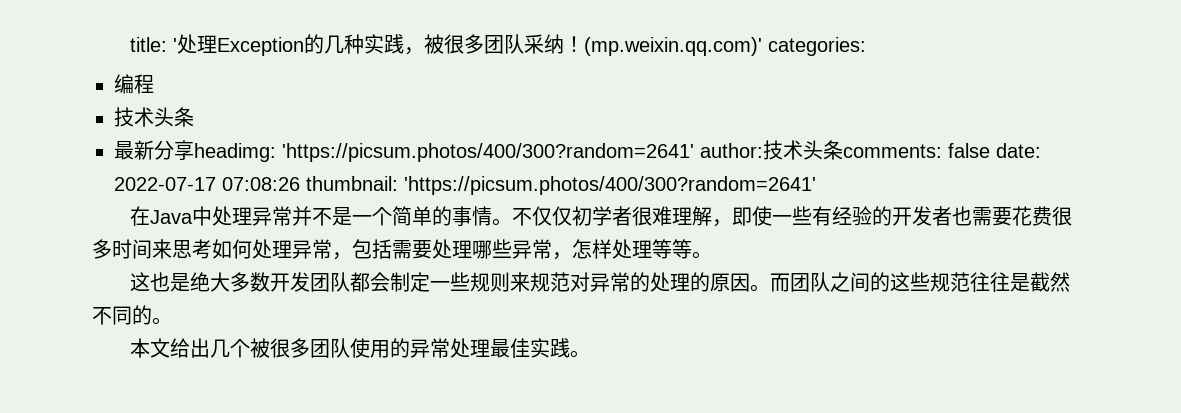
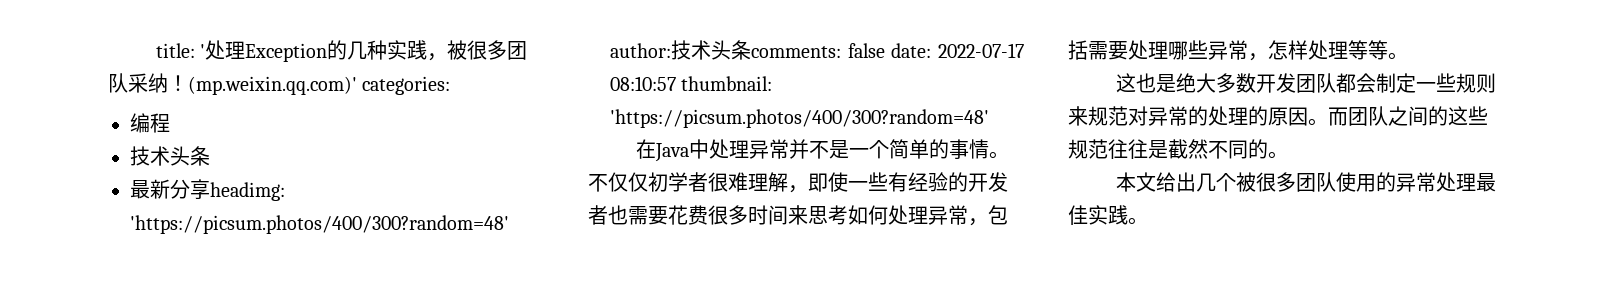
[282,143,694,162] 'https://picsum.photos/400/300?random=2641' -> [130,215,509,234] 'https://picsum.photos/400/300?random=48'
[222,176,816,195] 07:08:26 thumbnail: 'https://picsum.photos/400/300?random=2641' -> [610,76,773,91] [610,109,989,128] 08:10:57 thumbnail: 'https://picsum.photos/400/300?random=48'

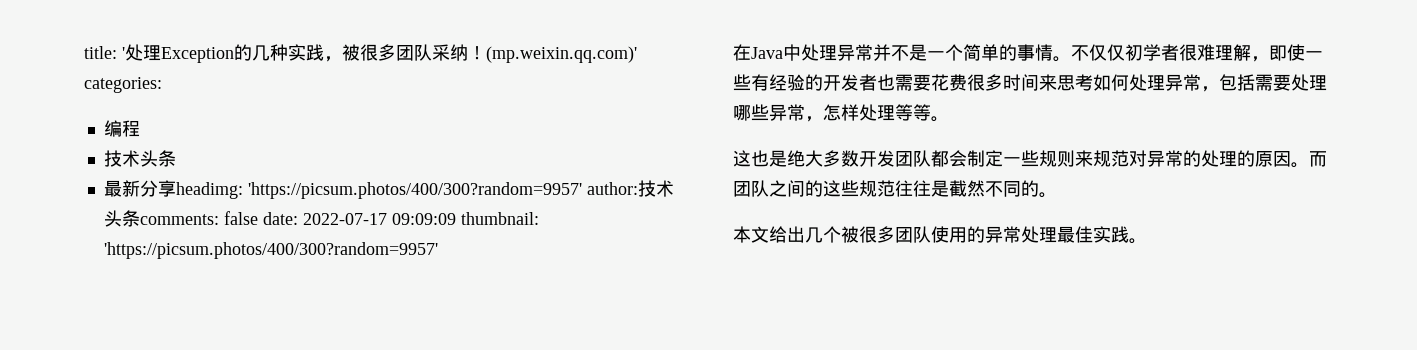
[130,215,509,234] 'https://picsum.photos/400/300?random=48' -> [247,182,582,199] 'https://picsum.photos/400/300?random=9957'
[610,76,773,91] [610,109,989,128] 08:10:57 thumbnail: 'https://picsum.photos/400/300?random=48' -> [391,212,539,225] [103,242,438,259] 09:09:09 thumbnail: 'https://picsum.photos/400/300?random=9957'

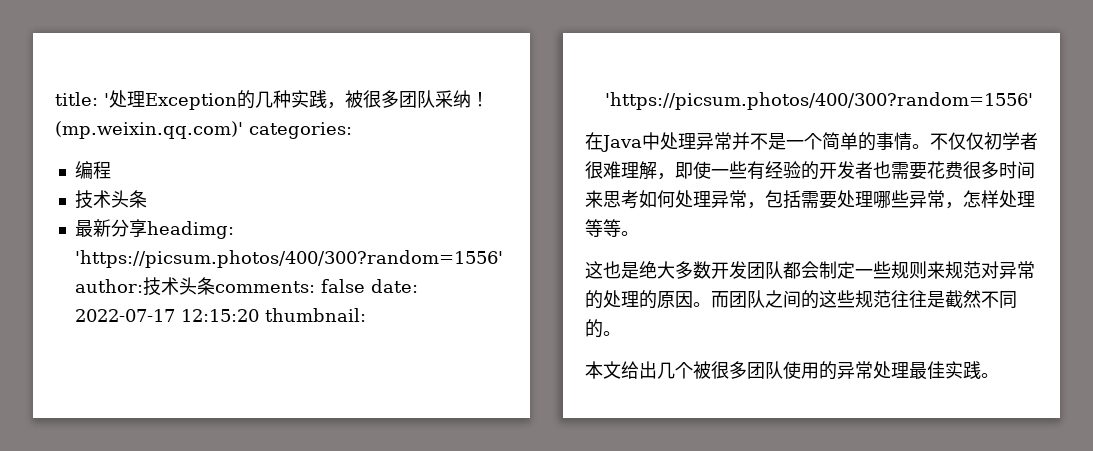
[247,182,582,199] 'https://picsum.photos/400/300?random=9957' -> [74,250,503,268] 'https://picsum.photos/400/300?random=1556'
[391,212,539,225] [103,242,438,259] 09:09:09 thumbnail: 'https://picsum.photos/400/300?random=9957' -> [180,308,366,322] [604,92,1033,110] 12:15:20 thumbnail: 'https://picsum.photos/400/300?random=1556'

